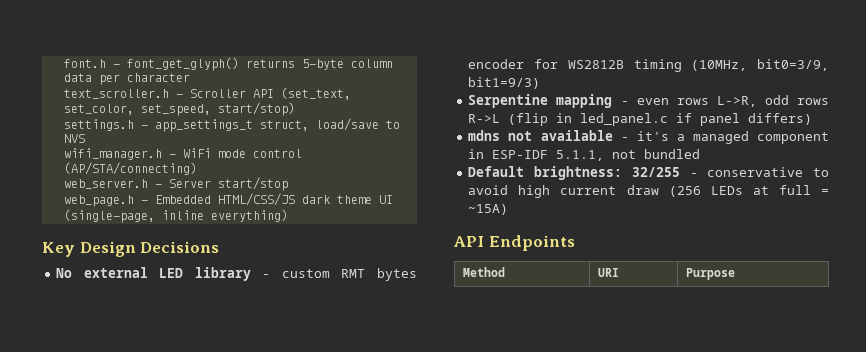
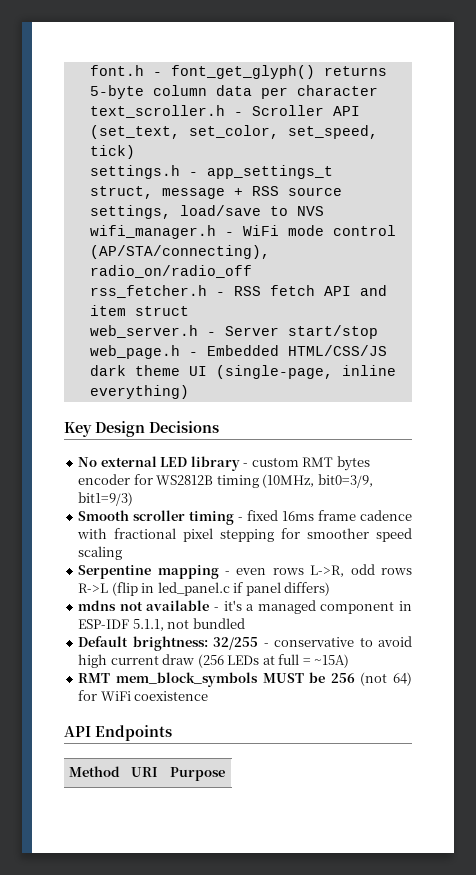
[217,102,295,116] start/stop) -> [89,145,135,159] tick)
(309, 125) none -> [161,186,342,199] [89,205,171,219] message + RSS source settings,
[63,162,197,175] (AP/STA/connecting) -> [89,245,270,259] [89,265,252,278] [89,285,387,298] [89,305,189,316] (AP/STA/connecting), radio_on/radio_off // rss_fetcher.h - RSS fetch API and item struct
(541, 83) none -> [78,510,412,525] [77,528,412,542] [78,546,123,560] // Smooth scroller timing - fixed 16ms frame cadence with fractional pixel stepping for smoother speed scaling
(509, 209) none -> [78,672,412,687] [78,690,209,701] // RMT mem_block_symbols MUST be 256 (not 64) for WiFi coexistence

